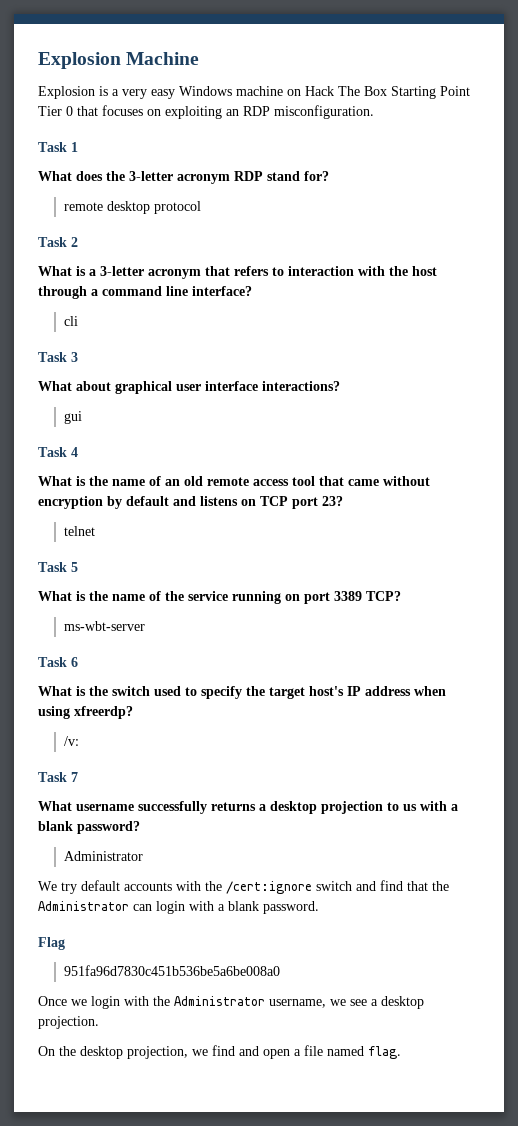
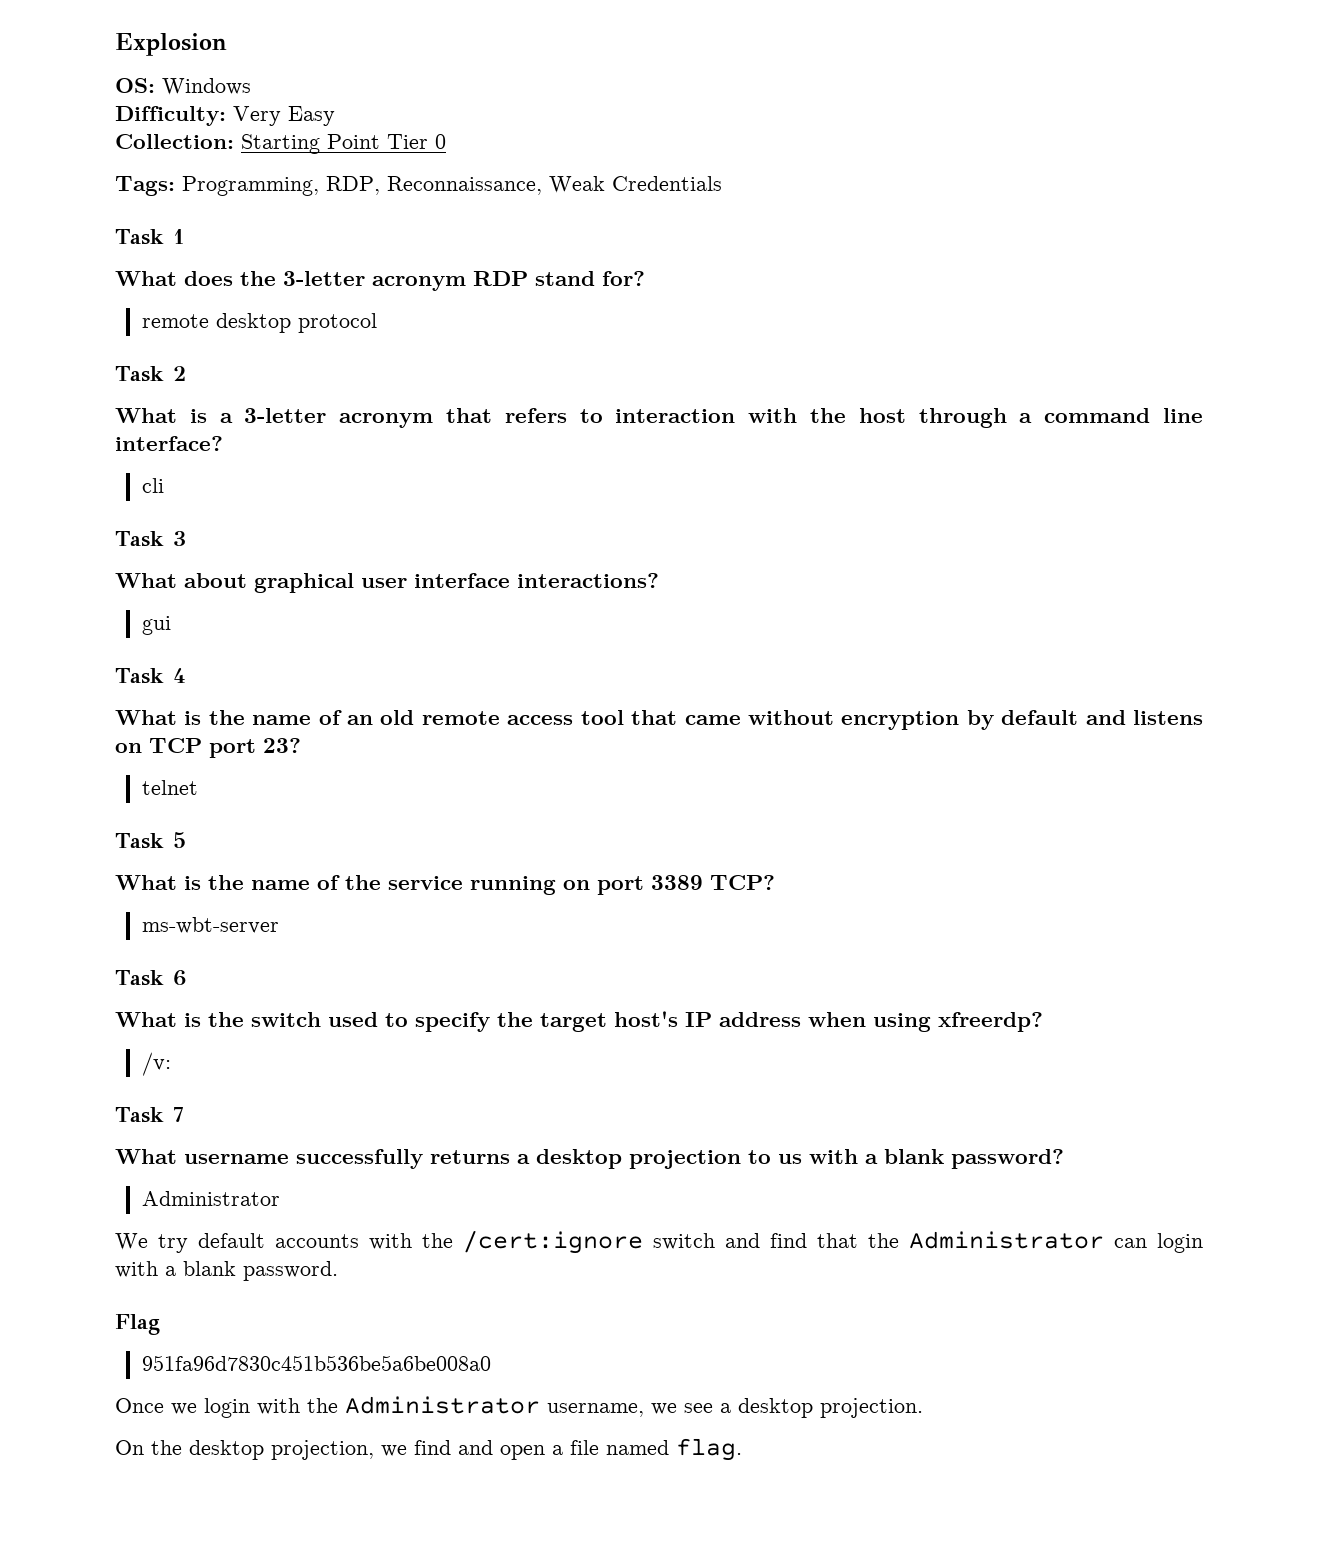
[38,52,200,69] [38,86,470,99] [38,105,374,119] Explosion Machine // Explosion is a very easy Windows machine on Hack The Box Starting Point Tier 0 that focuses on exploiting an RDP misconfiguration. -> [115,33,227,56] [115,78,251,95] [115,106,335,126] [115,134,446,154] [115,176,722,196] Explosion // OS: Windows // Difficulty: Very Easy // Collection: Starting Point Tier 0 // Tags: Programming, RDP, Reconnaissance, Weak Credentials

